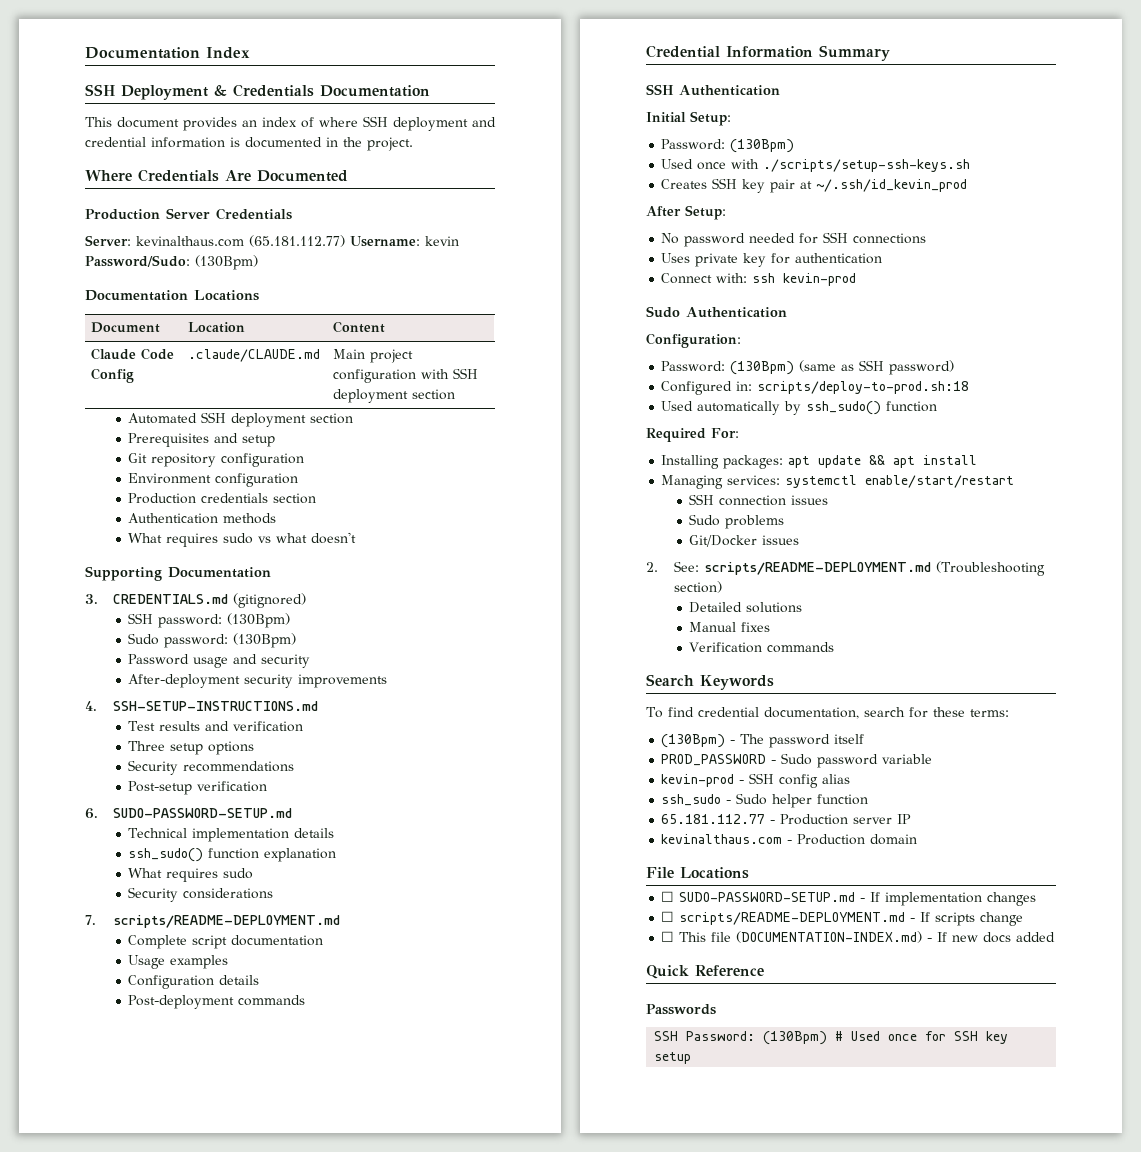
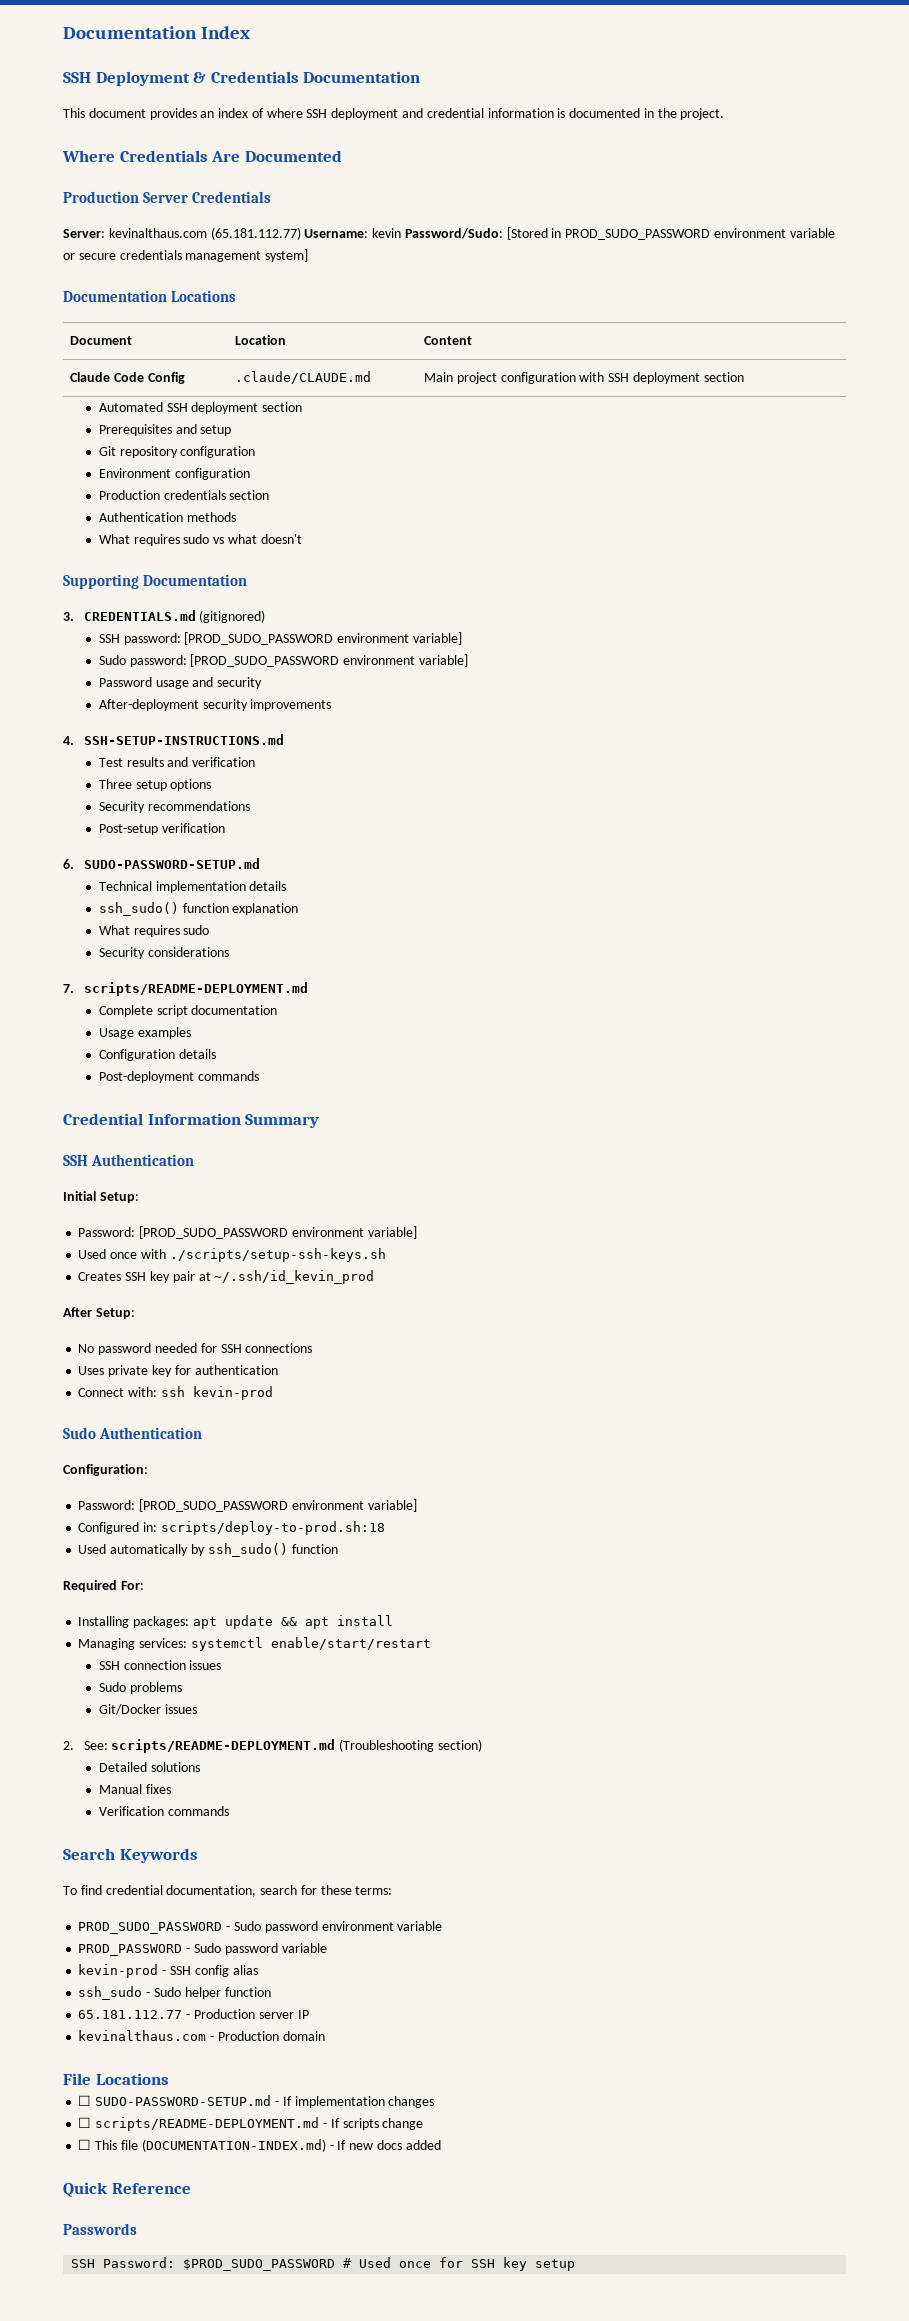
[195,255,258,270] (130Bpm) -> [506,227,835,240] [63,249,309,262] [Stored in PROD_SUDO_PASSWORD environment variable or secure credentials management system]
[227,613,291,628] (130Bpm) -> [184,632,463,645] [PROD_SUDO_PASSWORD environment variable]
[233,633,297,648] (130Bpm) -> [190,654,469,667] [PROD_SUDO_PASSWORD environment variable]
[730,139,795,153] (130Bpm) -> [139,1226,417,1239] [PROD_SUDO_PASSWORD environment variable]
[730,360,955,375] (130Bpm) (same as SSH password) -> [139,1499,417,1512] [PROD_SUDO_PASSWORD environment variable]
[661,734,865,748] (130Bpm) - The password itself -> [78,1921,443,1934] PROD_SUDO_PASSWORD - Sudo password environment variable
[763,1031,828,1045] (130Bpm) -> [183,2259,336,2271] $PROD_SUDO_PASSWORD

